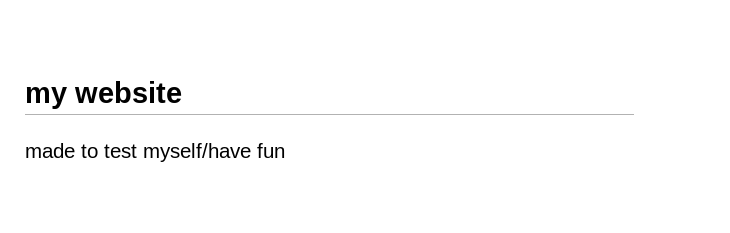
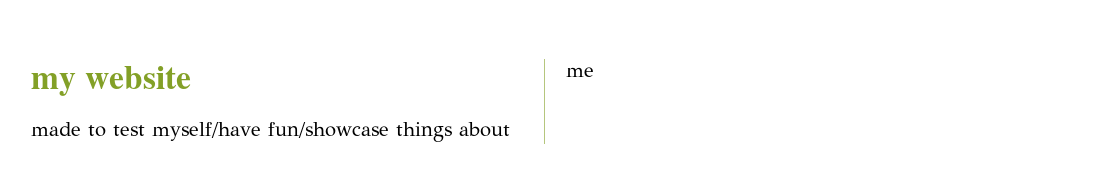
[257,143,285,158] fun -> [268,122,510,142] [566,67,594,77] fun/showcase things about me

